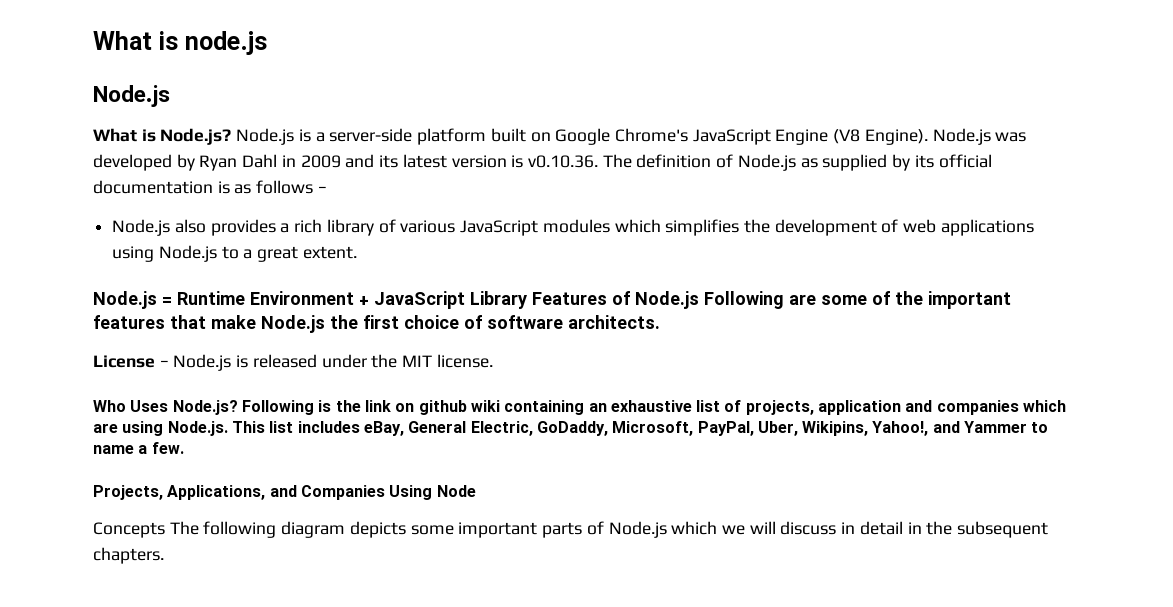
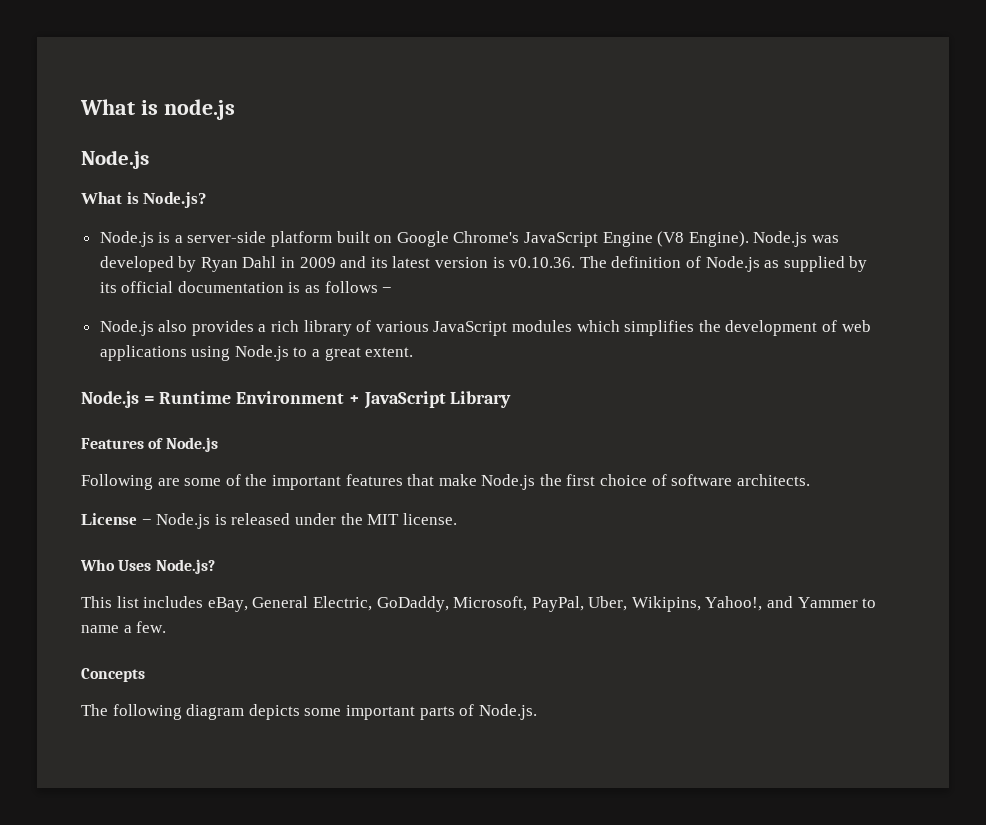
(232, 136) none -> (208, 200) //
(527, 300) none -> (512, 399) //
(699, 300) none -> (218, 444) //
[241,400,1067,415] [93,421,228,436] Following is the link on github wiki containing an exhaustive list of projects, application and companies which are using Node.js. -> (215, 566) //
[93,485,476,500] [93,522,165,538] Projects, Applications, and Companies Using Node // Concepts -> [81,668,145,682] Concepts //
[608,521,1049,538] [93,547,164,564] Node.js which we will discuss in detail in the subsequent chapters. -> [478,704,537,720] Node.js.

